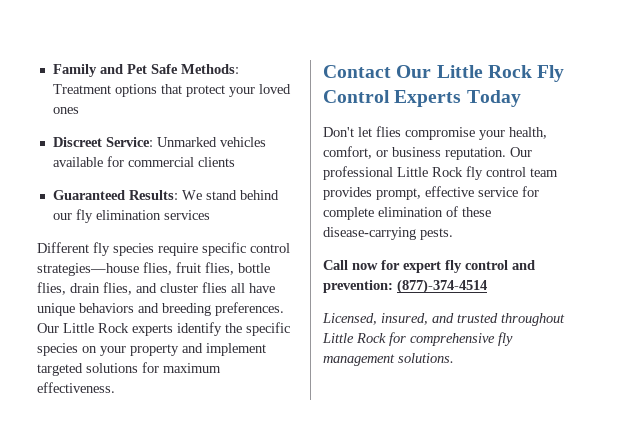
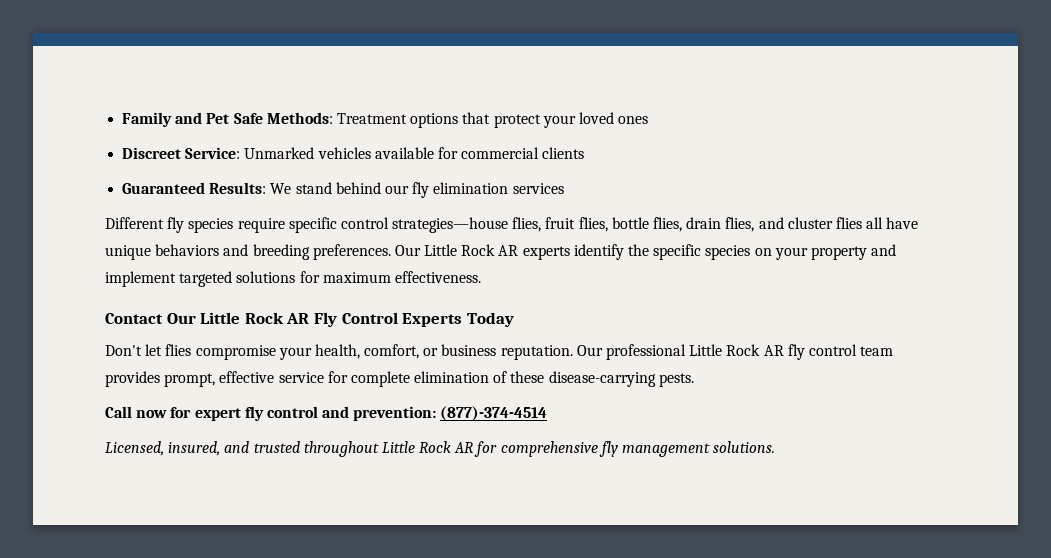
(129, 328) none -> [498,245,519,256] AR
(532, 71) none -> [286,313,310,324] AR
(463, 172) none -> [763,345,784,356] AR
(386, 338) none -> [454,442,474,453] AR

